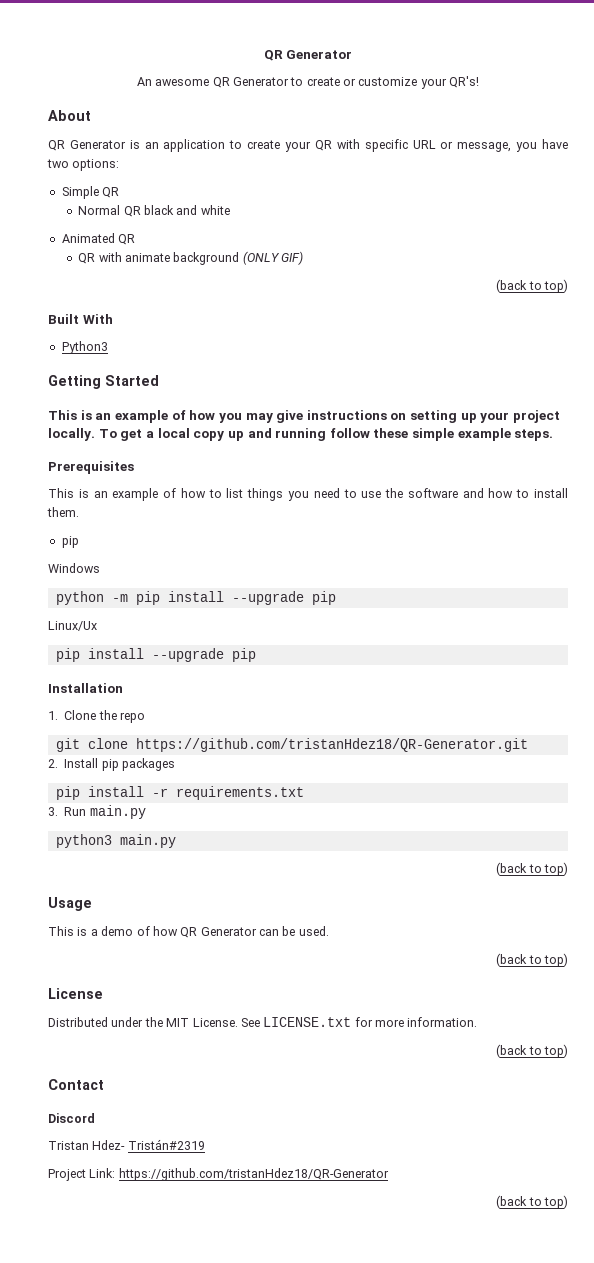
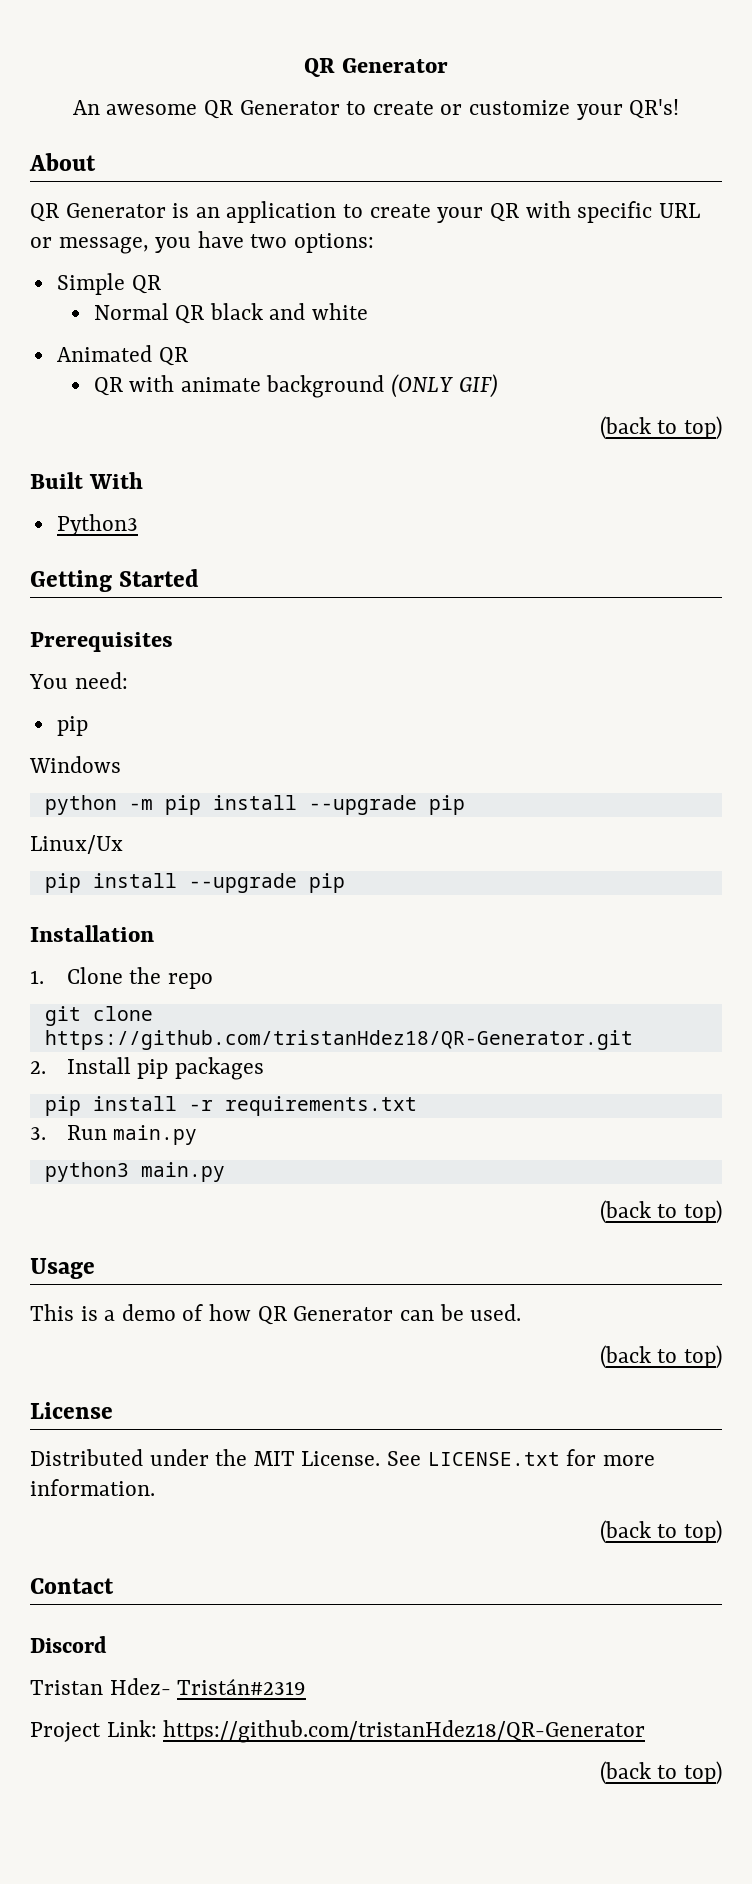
[48,410,561,423] [48,428,554,441] [48,461,134,474] [48,488,568,501] [47,507,79,517] This is an example of how you may give instructions on setting up your project locally. To get a local copy up and running follow these simple example steps. // Prerequisites // This is an example of how to list things you need to use the software and how to install them. -> [30,632,173,652] [29,672,128,689] Prerequisites // You need:

